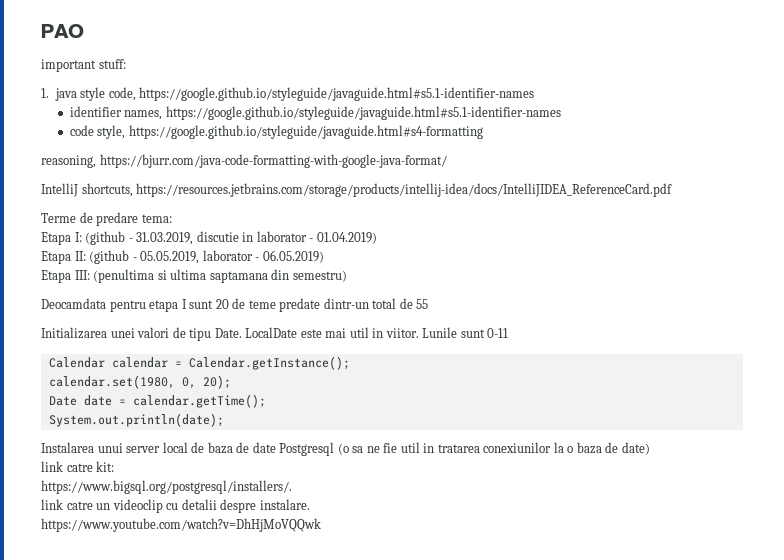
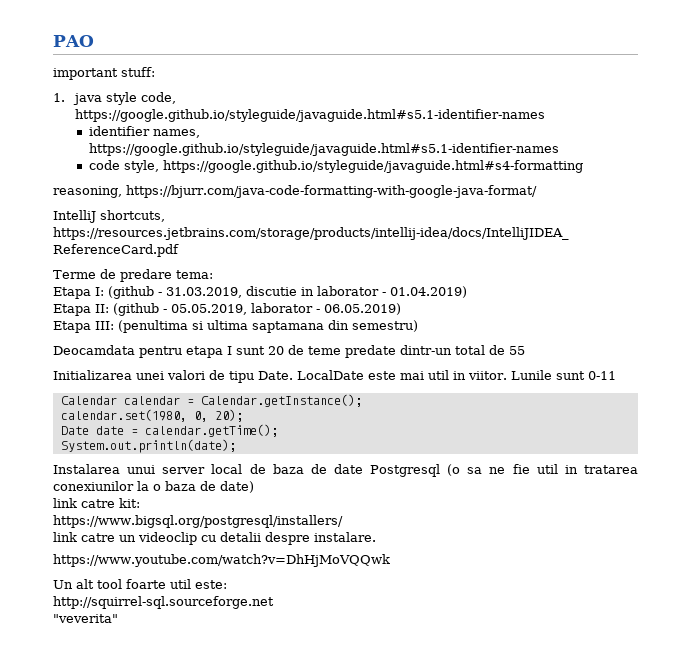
[41,480,292,494] https://www.bigsql.org/postgresql/installers/. -> [53,515,343,528] https://www.bigsql.org/postgresql/installers/
(321, 525) none -> [53,579,227,589] [53,596,274,609] [53,614,118,623] // Un alt tool foarte util este: // http://squirrel-sql.sourceforge.net // "veverita"

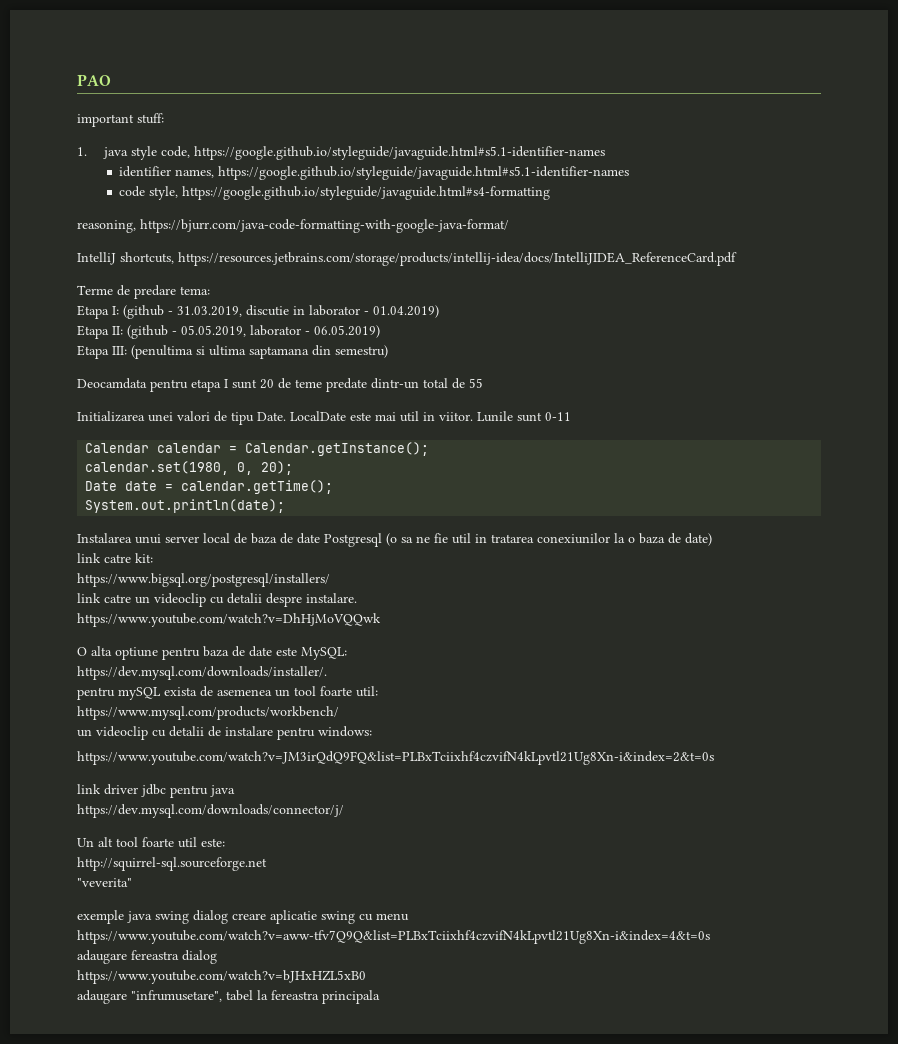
(390, 560) none -> [77,646,347,660] [77,666,327,680] [77,686,378,700] [77,706,339,720] [77,726,372,740] [77,751,714,765] [77,784,235,798] [77,804,344,818] // O alta optiune pentru baza de date este MySQL: // https://dev.mysql.com/downloads/installer/. // pentru mySQL exista de asemenea un tool foarte util: // https://www.mysql.com/products/workbench/ // un videoclip cu detalii de instalare pentru windows: // https://www.youtube.com/watch?v=JM3irQdQ9FQ&list=PLBxTciixhf4czvifN4kLpvtl21Ug8Xn-i&index=2&t=0s // link driver jdbc pentru java // https://dev.mysql.com/downloads/connector/j/
(118, 618) none -> [77,910,409,924] [77,930,710,944] [77,950,217,964] [77,970,366,984] [77,990,380,1004] // exemple java swing dialog creare aplicatie swing cu menu https://www.youtube.com/watch?v=aww-tfv7Q9Q&list=PLBxTciixhf4czvifN4kLpvtl21Ug8Xn-i&index=4&t=0s // adaugare fereastra dialog // https://www.youtube.com/watch?v=bJHxHZL5xB0 // adaugare "infrumusetare", tabel la fereastra principala

